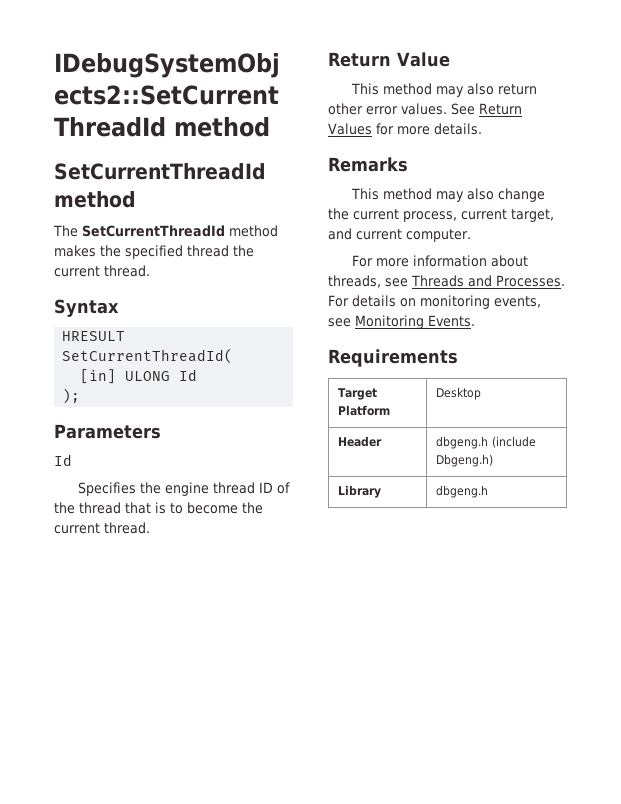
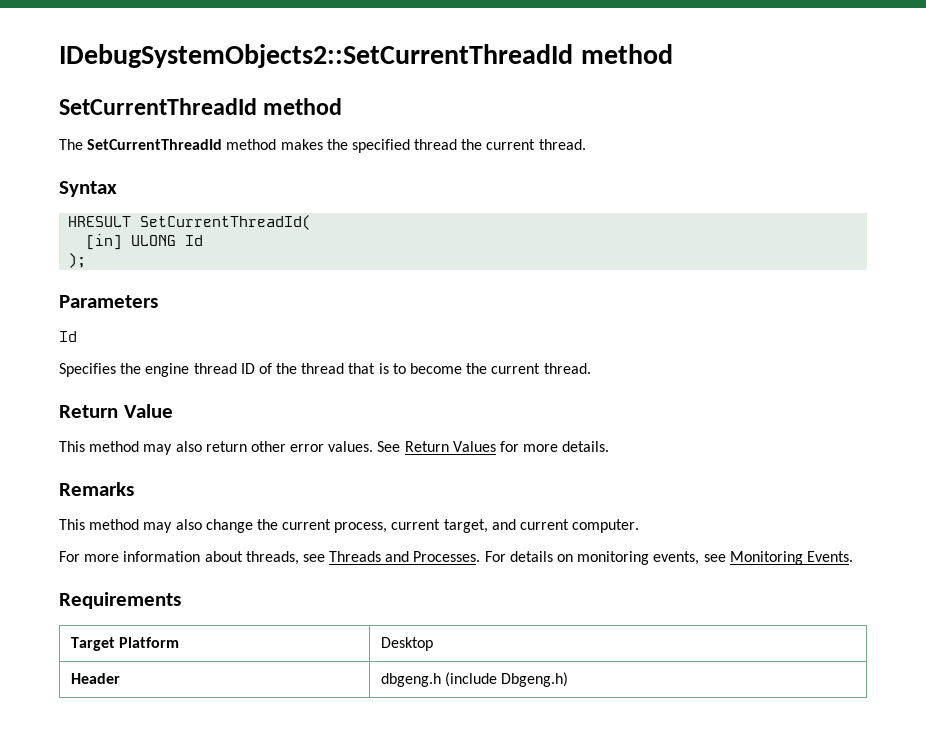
[338,485,382,498] [436,485,489,498] // Library | dbgeng.h -> (569, 679) none

